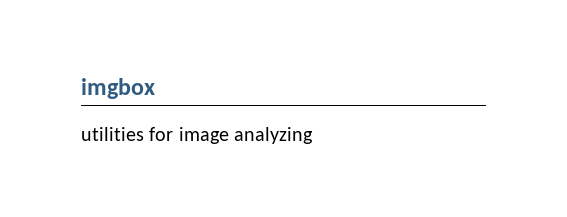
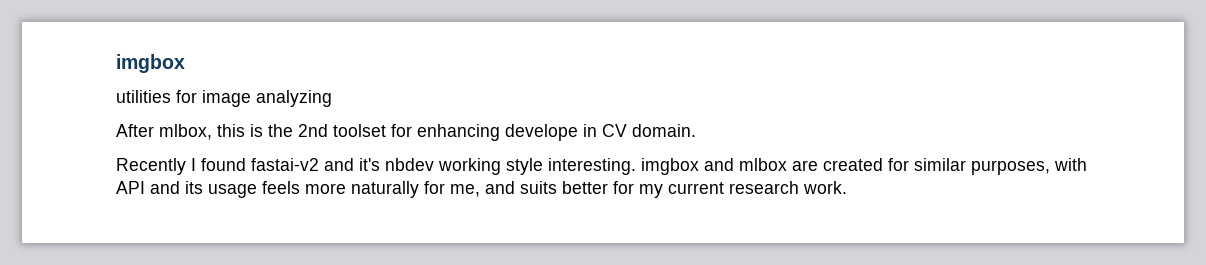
(314, 135) none -> [116,124,696,141] [116,158,1087,175] [116,181,847,198] // After mlbox, this is the 2nd toolset for enhancing develope in CV domain. // Recently I found fastai-v2 and it's nbdev working style interesting. imgbox and mlbox are created for similar purposes, with API and its usage feels more naturally for me, and suits better for my current research work.

